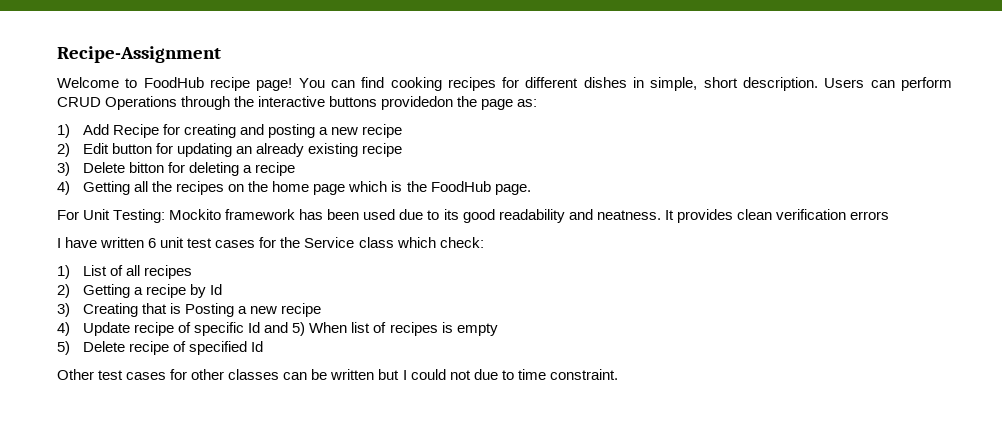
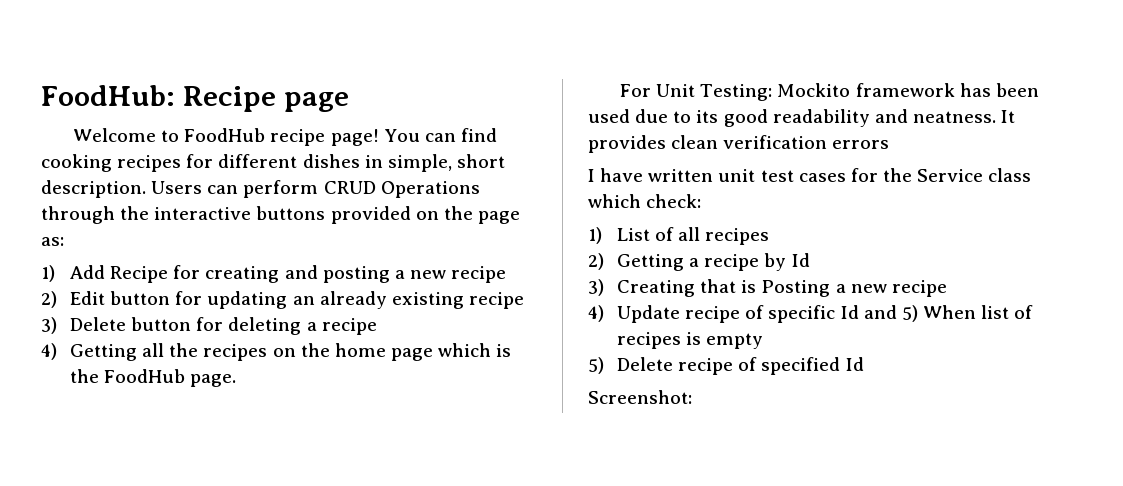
[57,46,221,63] Recipe-Assignment -> [41,85,349,112] FoodHub: Recipe page
[381,96,454,110] providedon -> [330,206,439,224] provided on
[129,162,165,173] bitton -> [131,317,192,331] button
[148,238,157,248] 6 -> (714, 175) none
[57,369,618,380] Other test cases for other classes can be written but I could not due to time constraint. -> [588,390,692,404] Screenshot:

